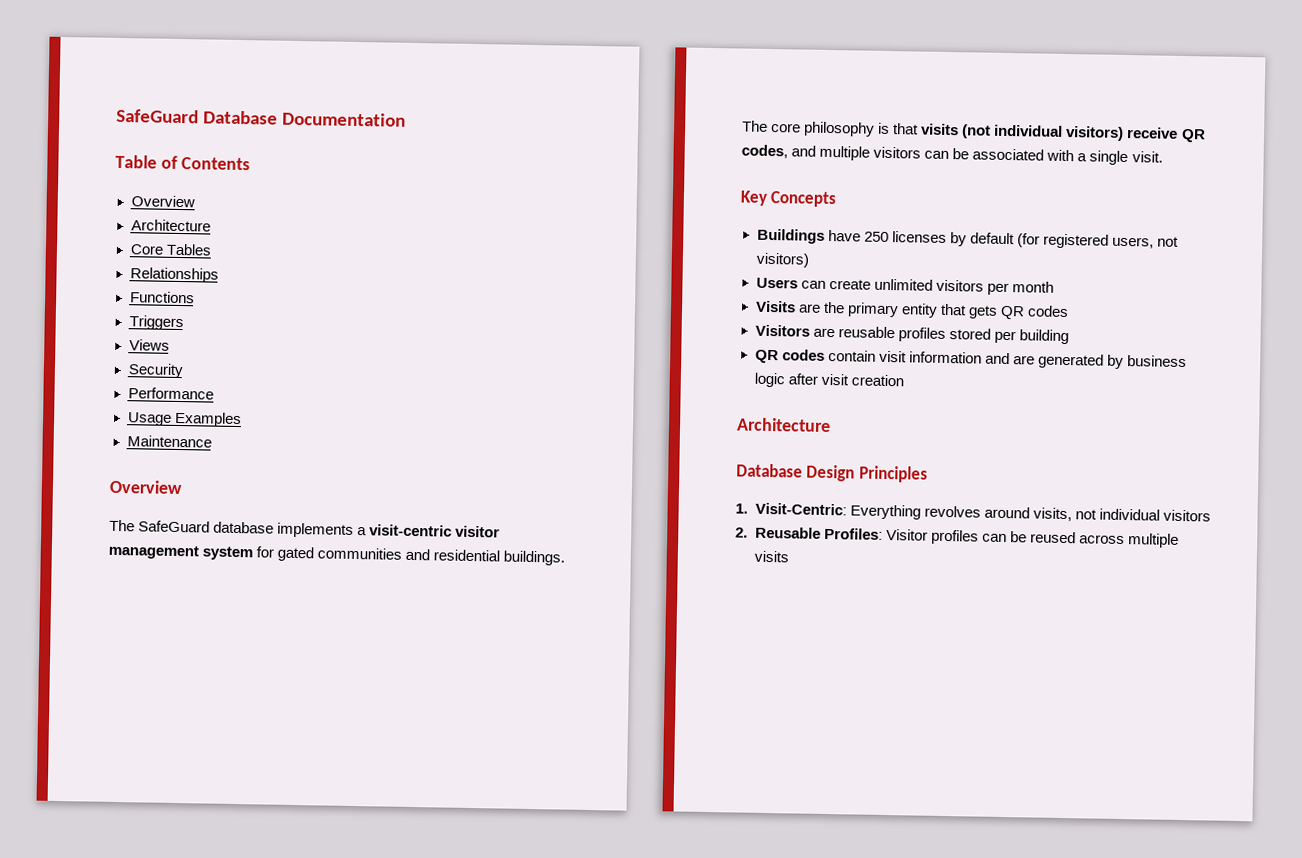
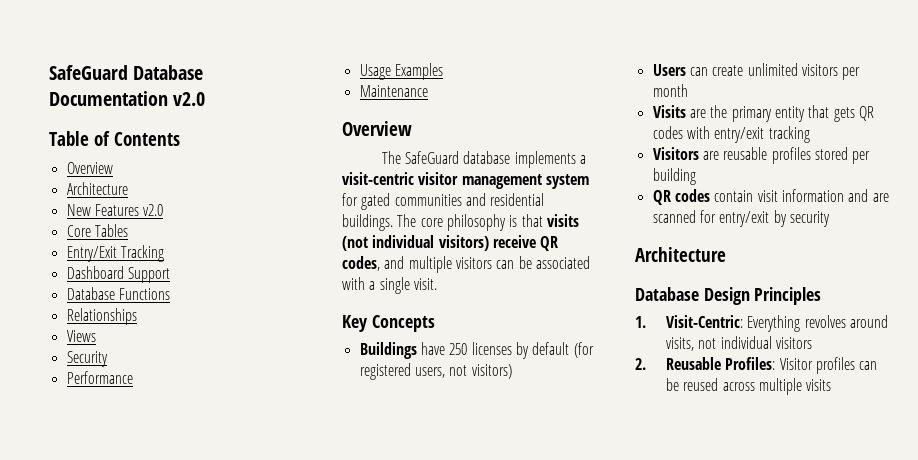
(406, 119) none -> [173,92,206,106] v2.0
(211, 225) none -> [66,204,164,216] // New Features v2.0
[129,267,219,283] Relationships // -> [66,245,164,262] [66,266,170,283] [66,287,115,300] Entry/Exit Tracking // Dashboard Support // Database
[128,315,184,331] Triggers -> [66,308,137,325] Relationships
(1069, 311) none -> [686,126,810,143] with entry/exit tracking
[1037,353,1187,369] [753,372,904,388] generated by business logic after visit creation -> [652,210,830,227] scanned for entry/exit by security

